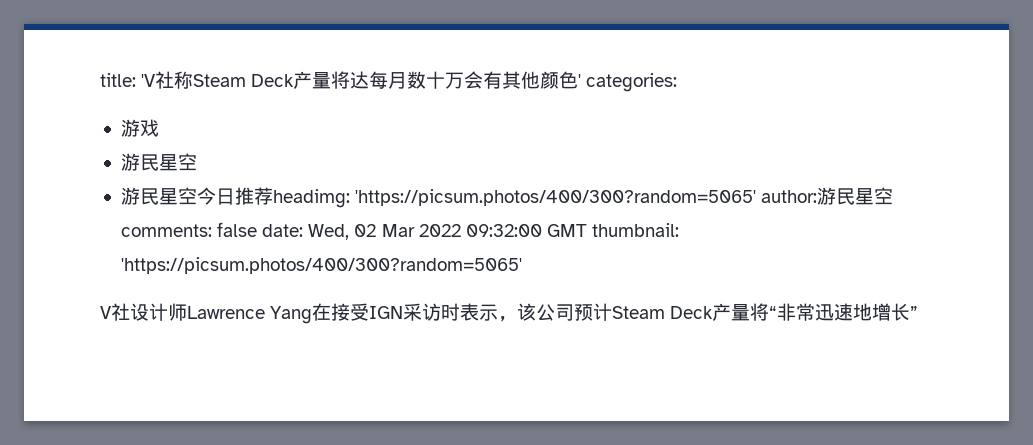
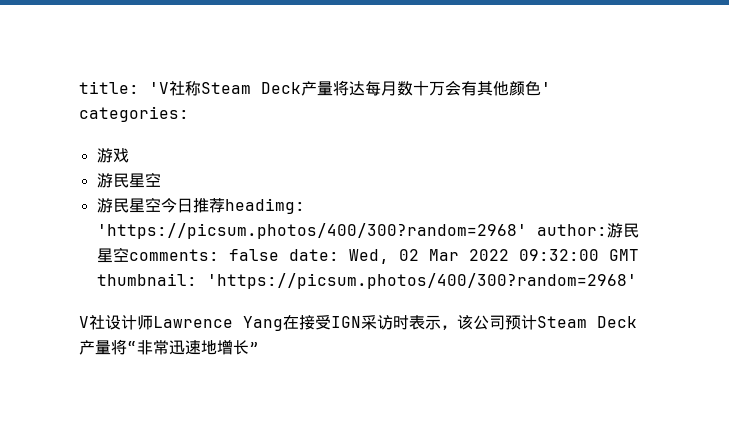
[355,189,757,206] 'https://picsum.photos/400/300?random=5065' -> [96,223,527,239] 'https://picsum.photos/400/300?random=2968'
[120,257,522,274] 'https://picsum.photos/400/300?random=5065' -> [206,273,637,289] 'https://picsum.photos/400/300?random=2968'

